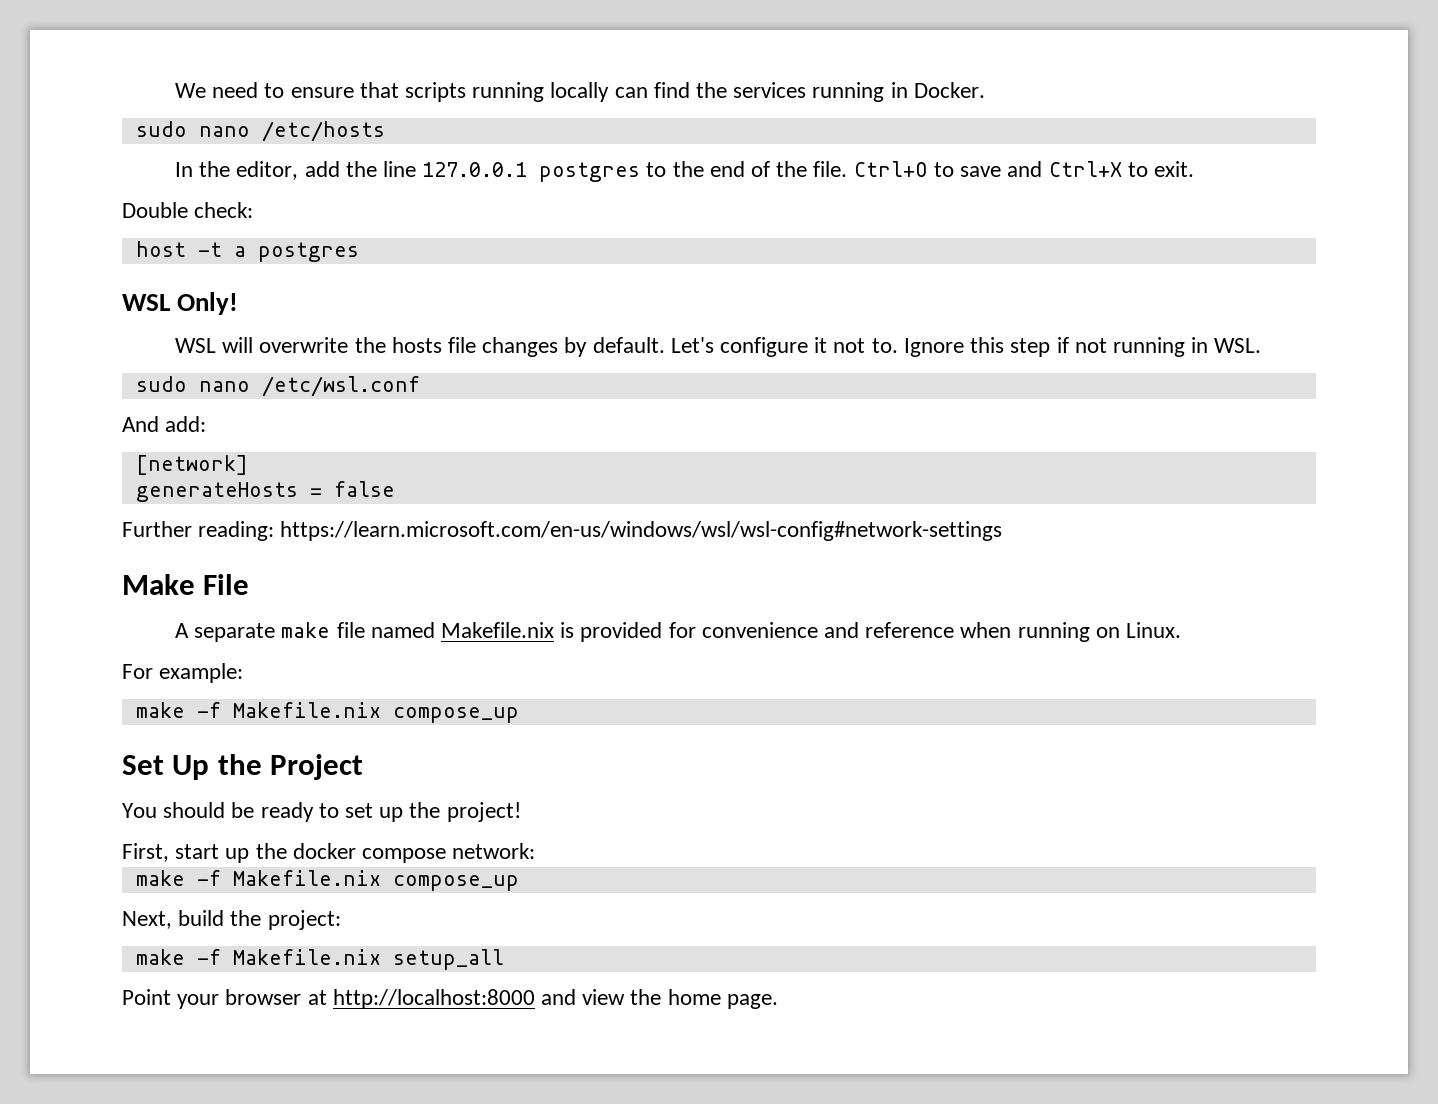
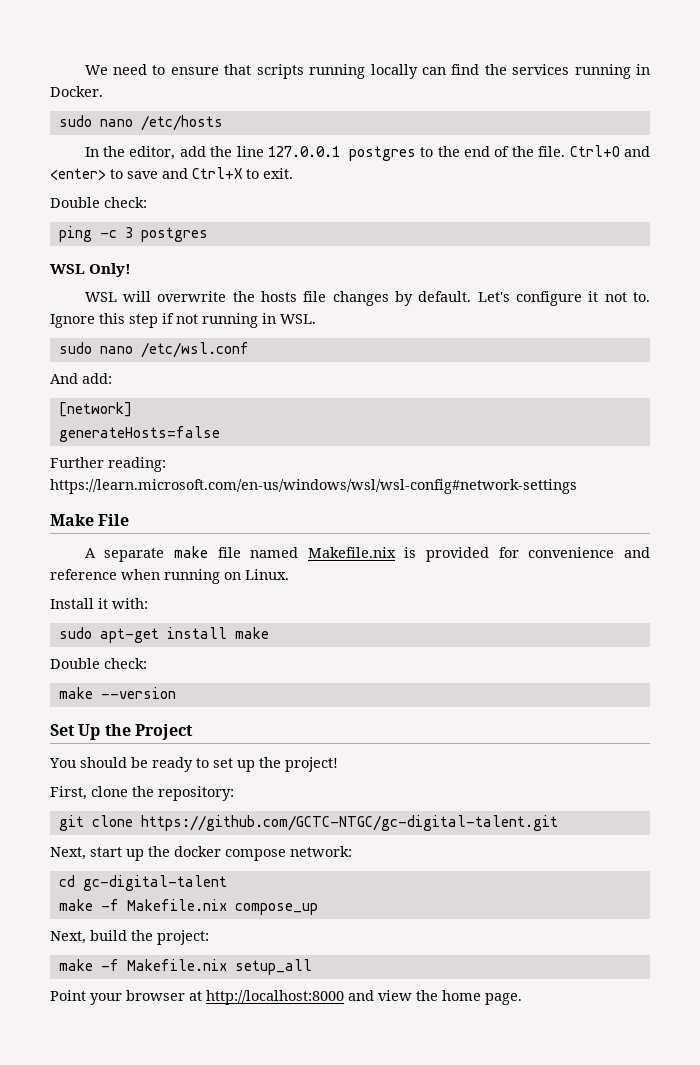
(928, 169) none -> [624,146,650,157] [50,168,106,180] and <enter>
[135,241,246,257] host -t a -> [58,226,133,242] ping -c 3
[135,481,395,502] generateHosts = false -> [58,426,220,442] generateHosts=false
[122,663,244,683] [135,702,519,723] For example: // make -f Makefile.nix compose_up -> [50,598,148,609] [58,627,269,643] [50,658,147,669] [58,687,176,699] Install it with: // sudo apt-get install make // Double check: // make --version
(169, 852) none -> [91,786,234,801] [58,815,558,831] [50,847,86,860] clone the repository: // git clone https://github.com/GCTC-NTGC/gc-digital-talent.git // Next,
(536, 851) none -> [58,875,227,891] // cd gc-digital-talent

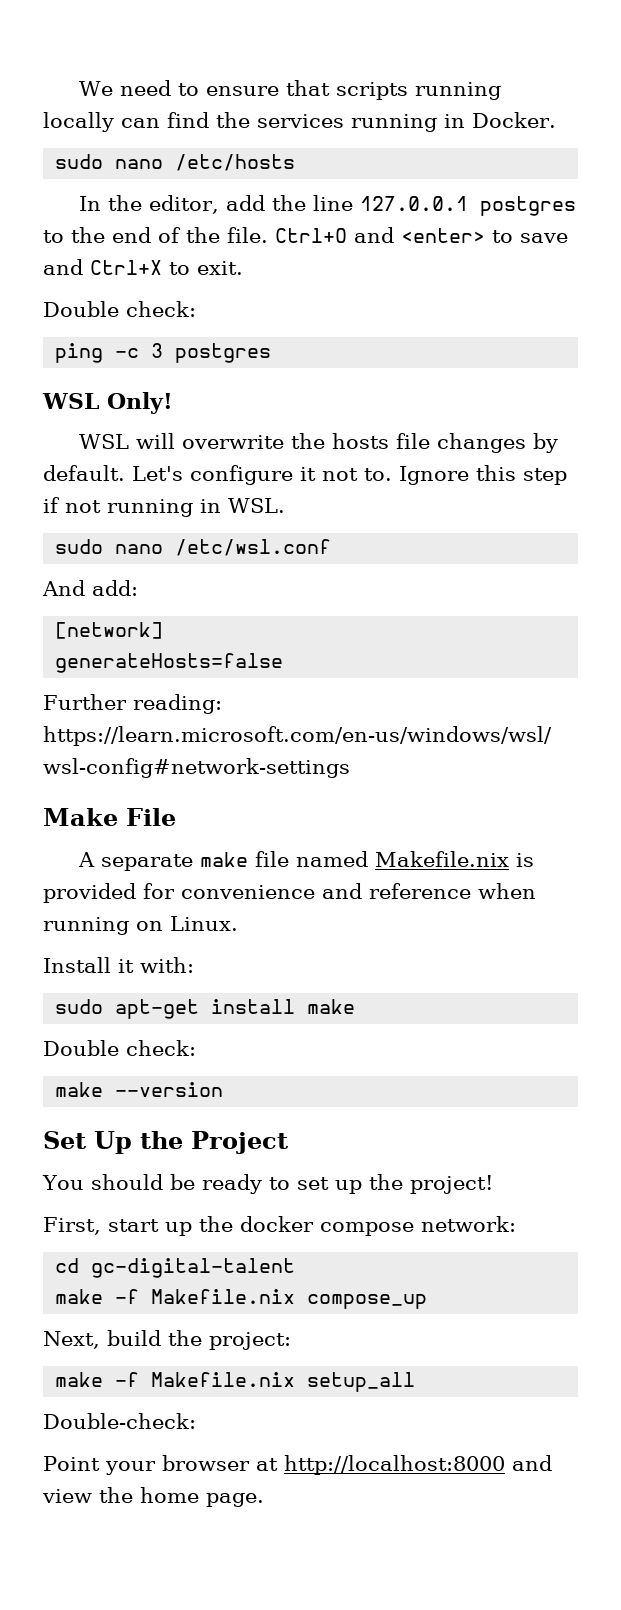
[91,786,234,801] [58,815,558,831] [50,847,86,860] clone the repository: // git clone https://github.com/GCTC-NTGC/gc-digital-talent.git // Next, -> (101, 1226) none
(312, 967) none -> [43,1413,196,1429] // Double-check:

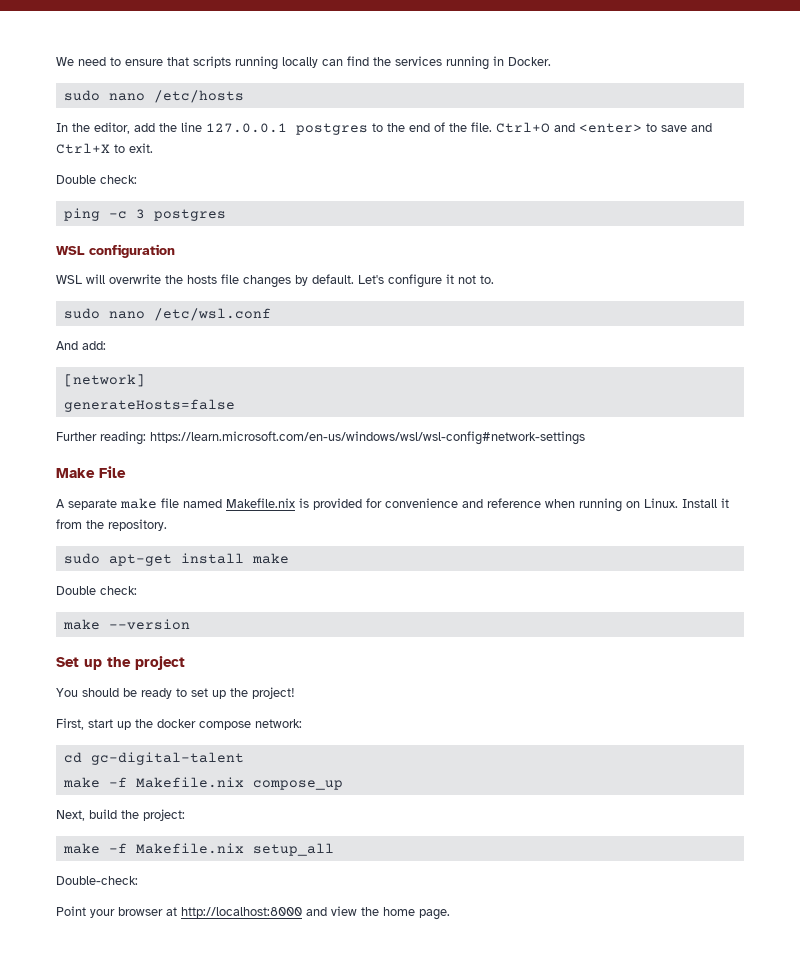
[107,392,173,414] Only! -> [89,244,175,258] configuration
[399,465,567,485] [43,497,285,517] Ignore this step if not running in WSL. -> (494, 279) none
(238, 923) // -> (678, 503) none
[140,957,194,973] with: -> [56,519,167,531] from the repository.
[94,1131,288,1154] Up the Project -> [84,656,185,670] up the project

